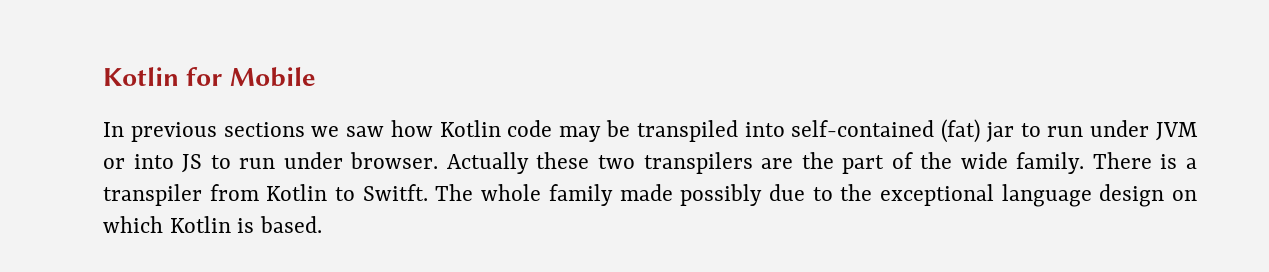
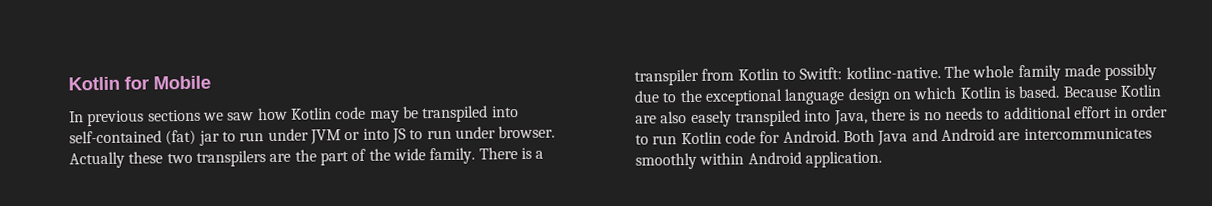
[362,184,428,201] Switft. -> [799,66,941,80] Switft: kotlinc-native.
(322, 224) none -> [1062,84,1161,98] [635,105,1169,128] [635,127,1152,146] [635,150,882,170] Because Kotlin are also easely transpiled into Java, there is no needs to additional effort in order to run Kotlin code for Android. Both Java and Android are intercommunicates smoothly within Android application.

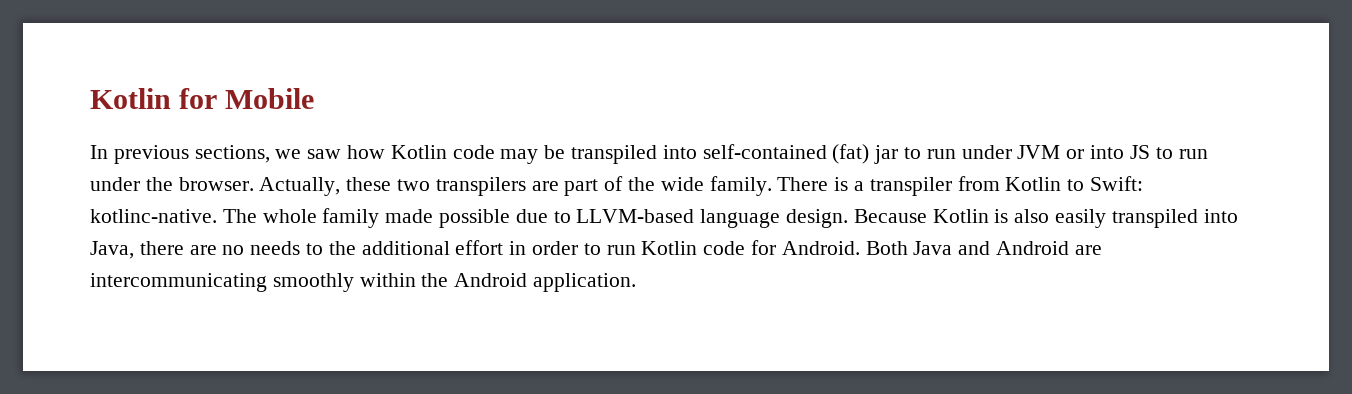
[147,109,201,122] sections -> [194,145,270,163] sections,
[498,125,556,139] [69,151,125,169] browser. Actually -> [145,177,341,196] the browser. Actually,
[294,149,317,162] the -> (559, 186) none
[799,67,843,80] Switft: -> [1090,176,1144,191] Swift:
[1104,63,1158,81] possibly -> [439,209,511,228] possible
[679,84,1161,106] [635,110,732,128] the exceptional language design on which Kotlin is based. Because Kotlin are also easely -> [576,209,1107,228] LLVM-based language design. Because Kotlin is also easily
[909,109,921,121] is -> [189,245,217,255] are
(1001, 114) none -> [328,241,356,255] the
[1023,127,1152,141] intercommunicates -> [90,273,267,292] intercommunicating
(745, 158) none -> [421,273,449,287] the

